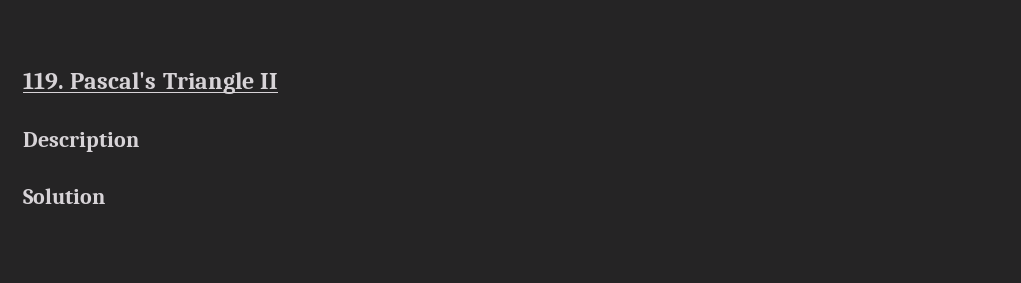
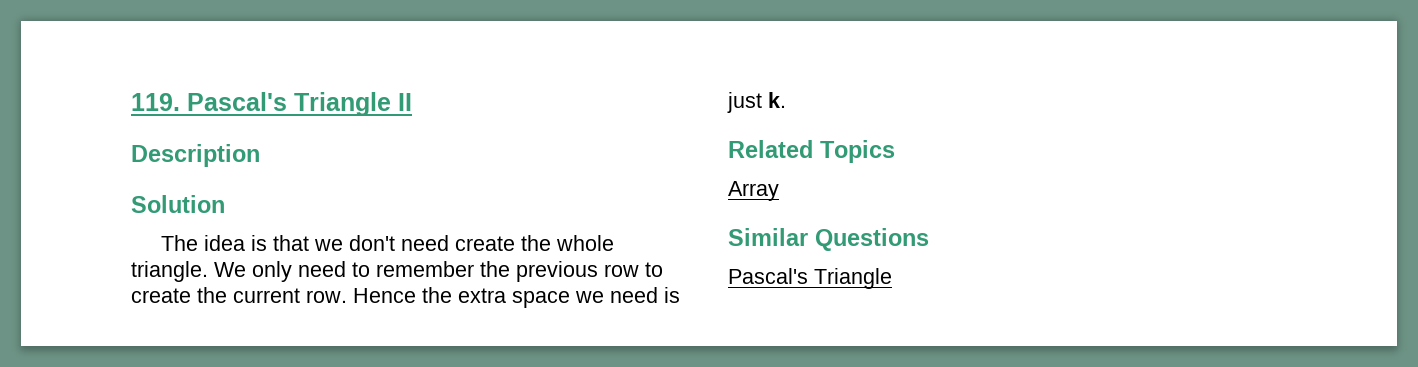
(105, 196) none -> [160,235,614,251] [131,261,663,282] [131,287,680,308] [727,92,786,113] [728,140,895,163] [728,181,779,201] [728,228,929,251] [728,268,892,289] // The idea is that we don't need create the whole triangle. We only need to remember the previous row to create the current row. Hence the extra space we need is just k. // Related Topics // Array // Similar Questions // Pascal's Triangle

